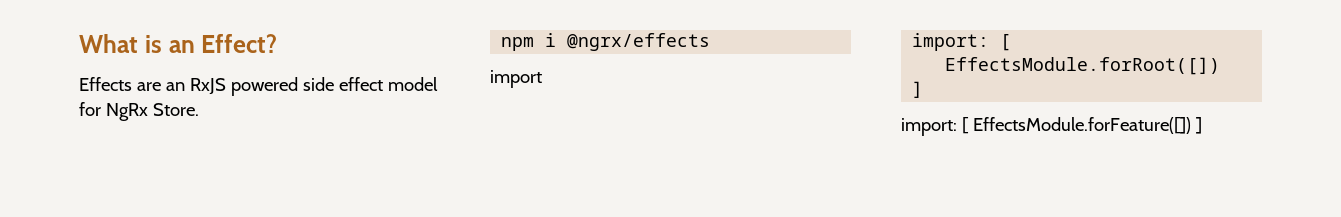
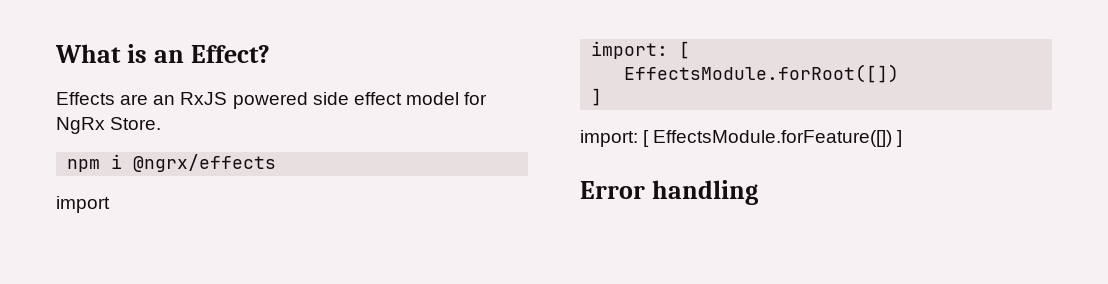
(1202, 125) none -> [580,180,759,205] // Error handling

